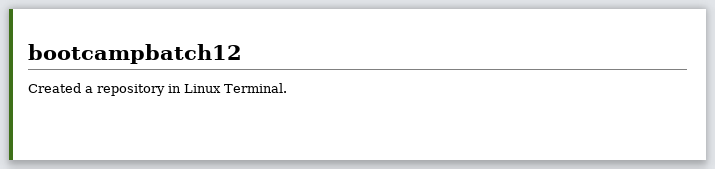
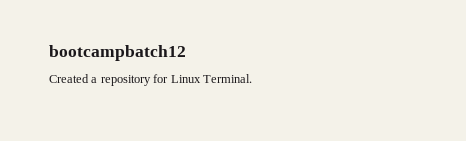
[168,84,181,93] in -> [153,74,169,83] for

